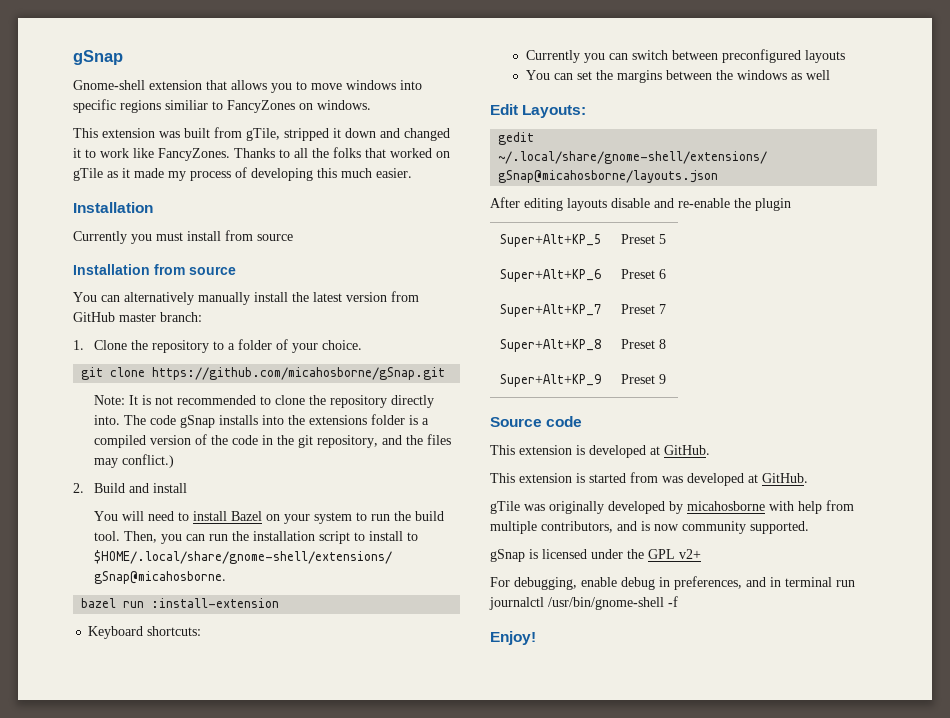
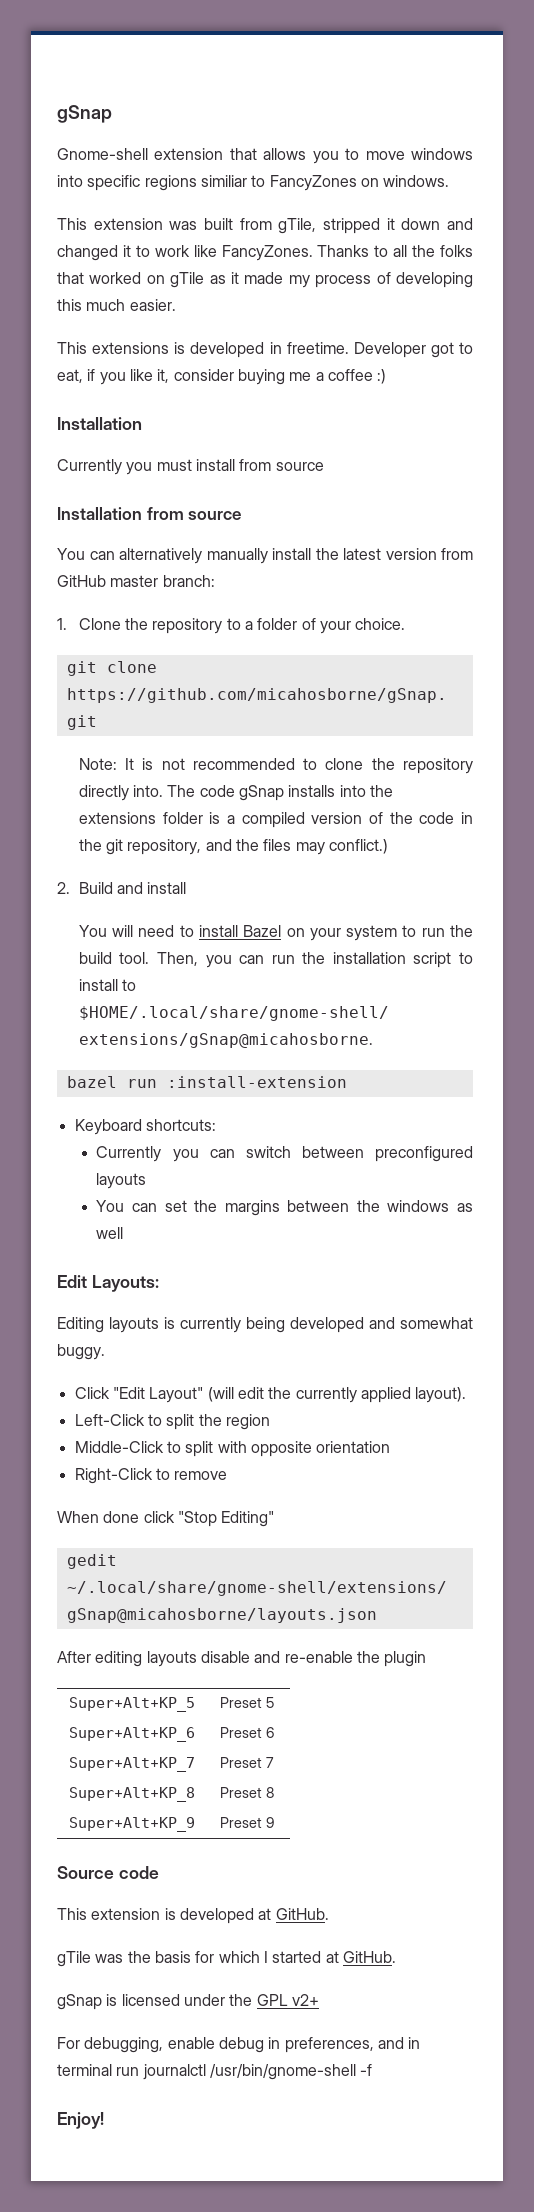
(412, 173) none -> [57,342,473,358] [57,369,387,385] // This extensions is developed in freetime. Developer got to eat, if you like it, consider buying me a coffee :)
(587, 111) none -> [57,1317,473,1333] [57,1344,105,1360] [74,1387,467,1403] [74,1414,270,1430] [74,1441,391,1457] [74,1468,228,1484] [57,1511,275,1527] // Editing layouts is currently being developed and somewhat buggy. // Click "Edit Layout" (will edit the currently applied layout). // Left-Click to split the region // Middle-Click to split with opposite orientation // Right-Click to remove // When done click "Stop Editing"
[490,472,808,486] [490,500,854,514] [490,521,809,534] This extension is started from was developed at GitHub. // gTile was originally developed by micahosborne with help from multiple contributors, and is now community supported. -> [57,1951,396,1967] gTile was the basis for which I started at GitHub.

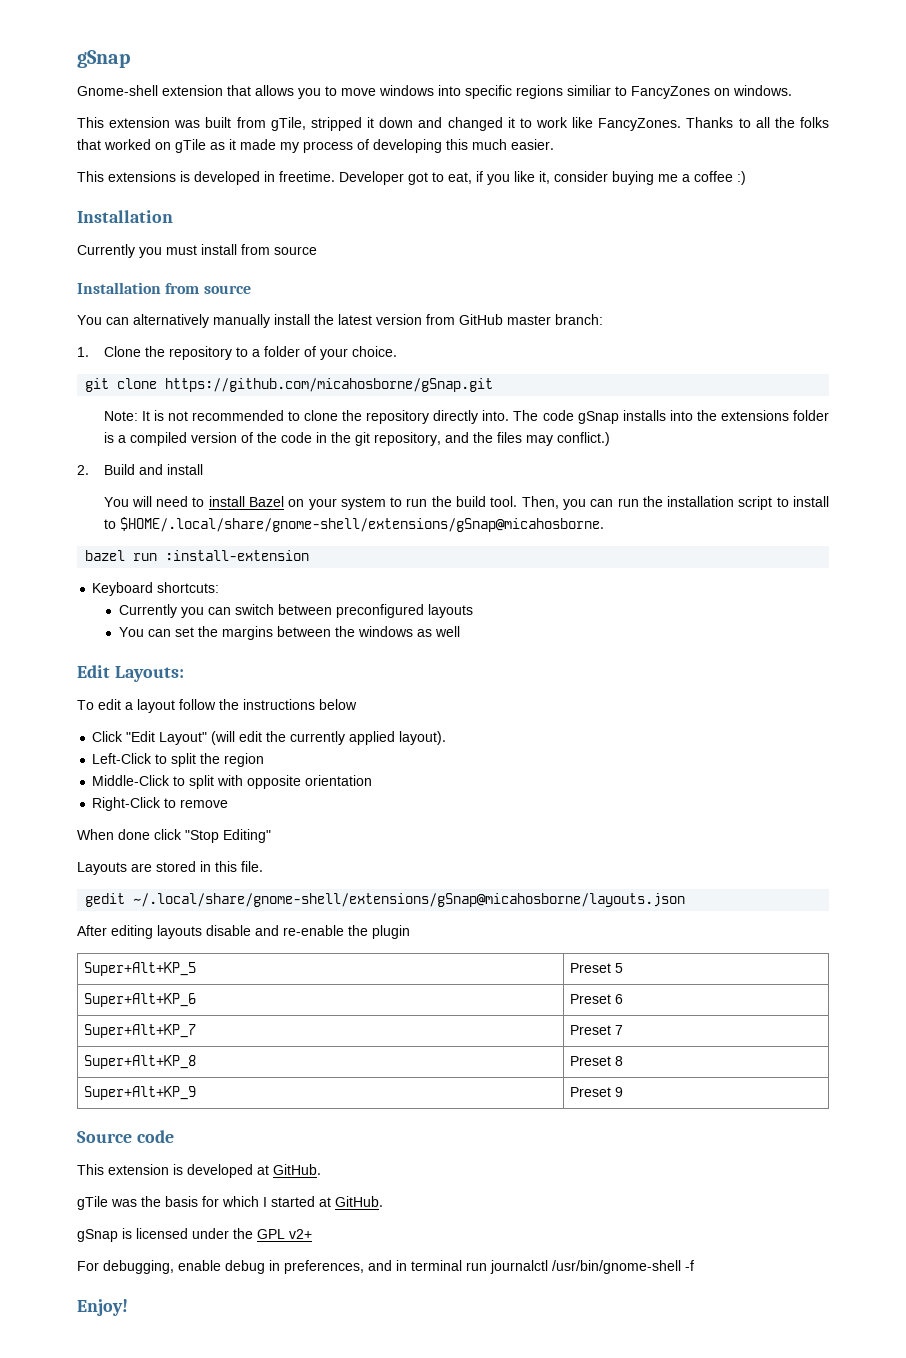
[57,1317,473,1333] [57,1344,105,1360] Editing layouts is currently being developed and somewhat buggy. -> [77,699,357,713] To edit a layout follow the instructions below
(275, 1519) none -> [77,861,263,875] // Layouts are stored in this file.

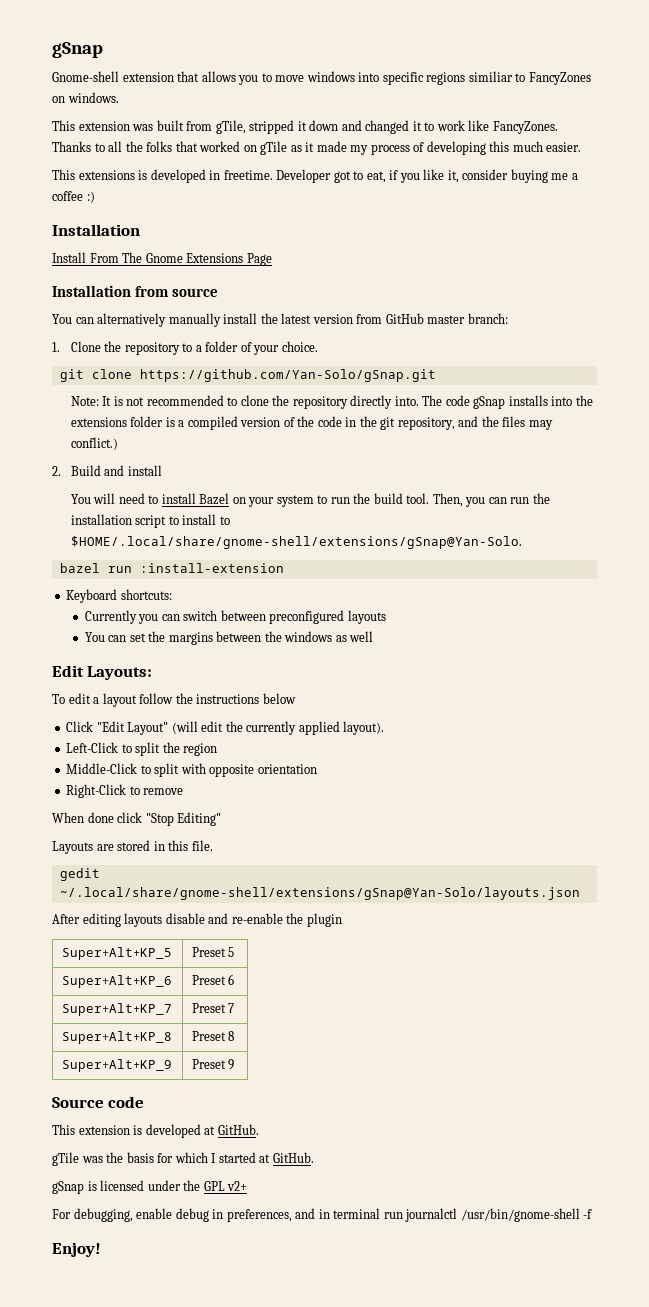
[77,244,317,258] Currently you must install from source -> [52,252,272,266] Install From The Gnome Extensions Page
[165,378,494,392] https://github.com/micahosborne/gSnap.git -> [139,369,436,382] https://github.com/Yan-Solo/gSnap.git
[119,517,604,532] $HOME/.local/share/gnome-shell/extensions/gSnap@micahosborne. -> [70,536,522,549] $HOME/.local/share/gnome-shell/extensions/gSnap@Yan-Solo.
[133,893,686,907] ~/.local/share/gnome-shell/extensions/gSnap@micahosborne/layouts.json -> [59,887,580,900] ~/.local/share/gnome-shell/extensions/gSnap@Yan-Solo/layouts.json

